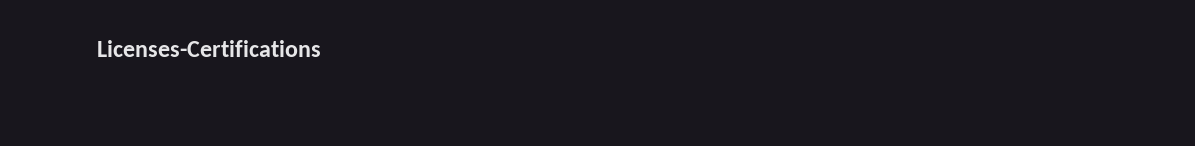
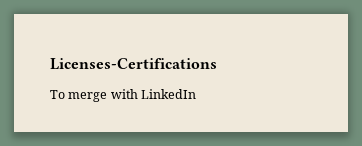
(321, 48) none -> [50,89,197,102] // To merge with LinkedIn

